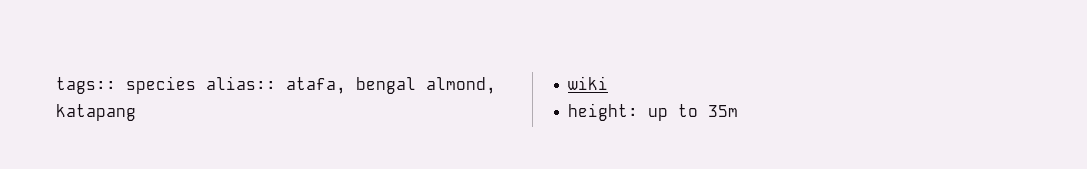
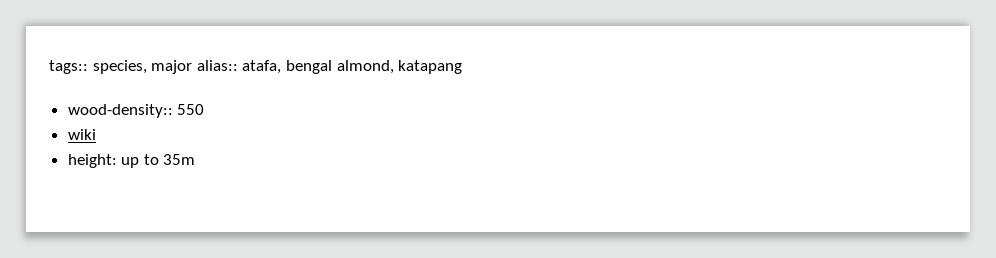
[126,76,196,94] species -> [92,60,193,74] species, major
(136, 112) none -> [67,104,205,118] // wood-density:: 550

